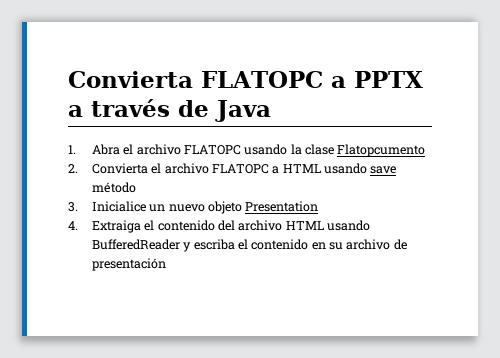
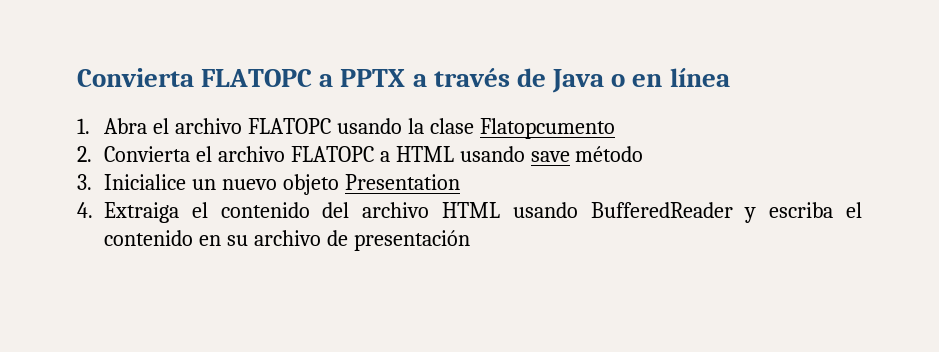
(271, 111) none -> [611,68,730,87] o en línea

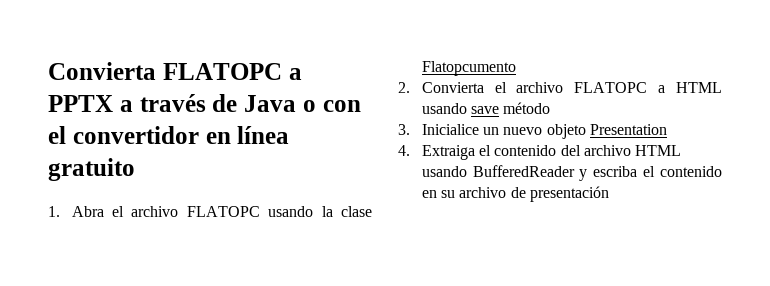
(626, 80) none -> [322,100,361,112] [48,126,199,144] con el convertidor
(730, 77) none -> [48,158,135,181] gratuito

